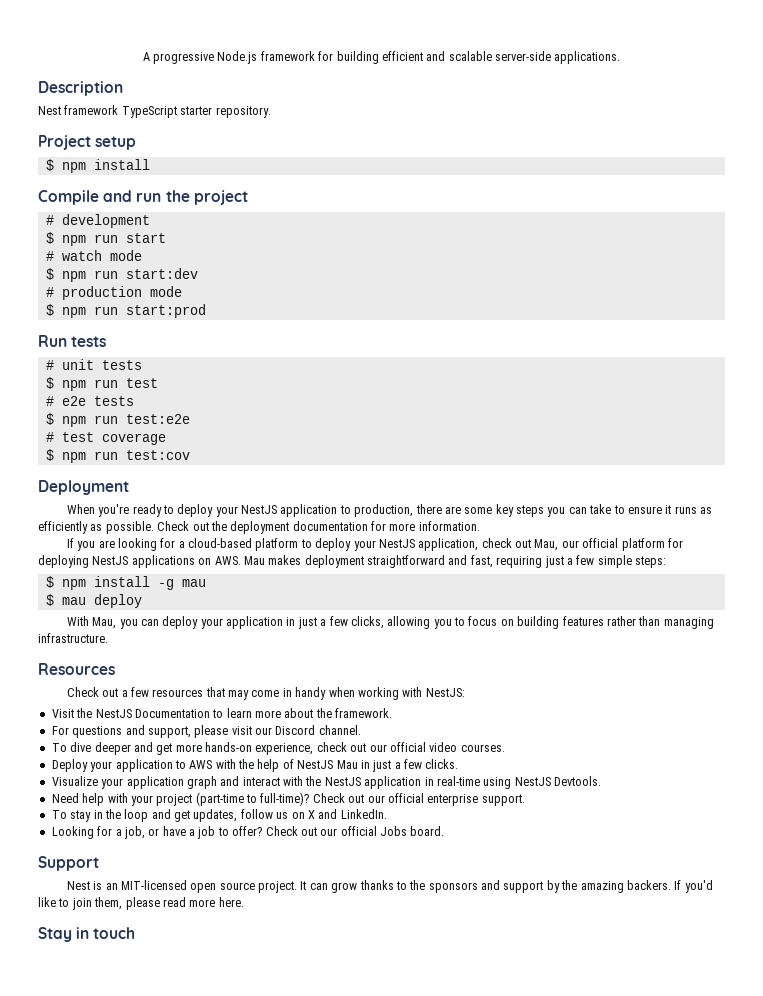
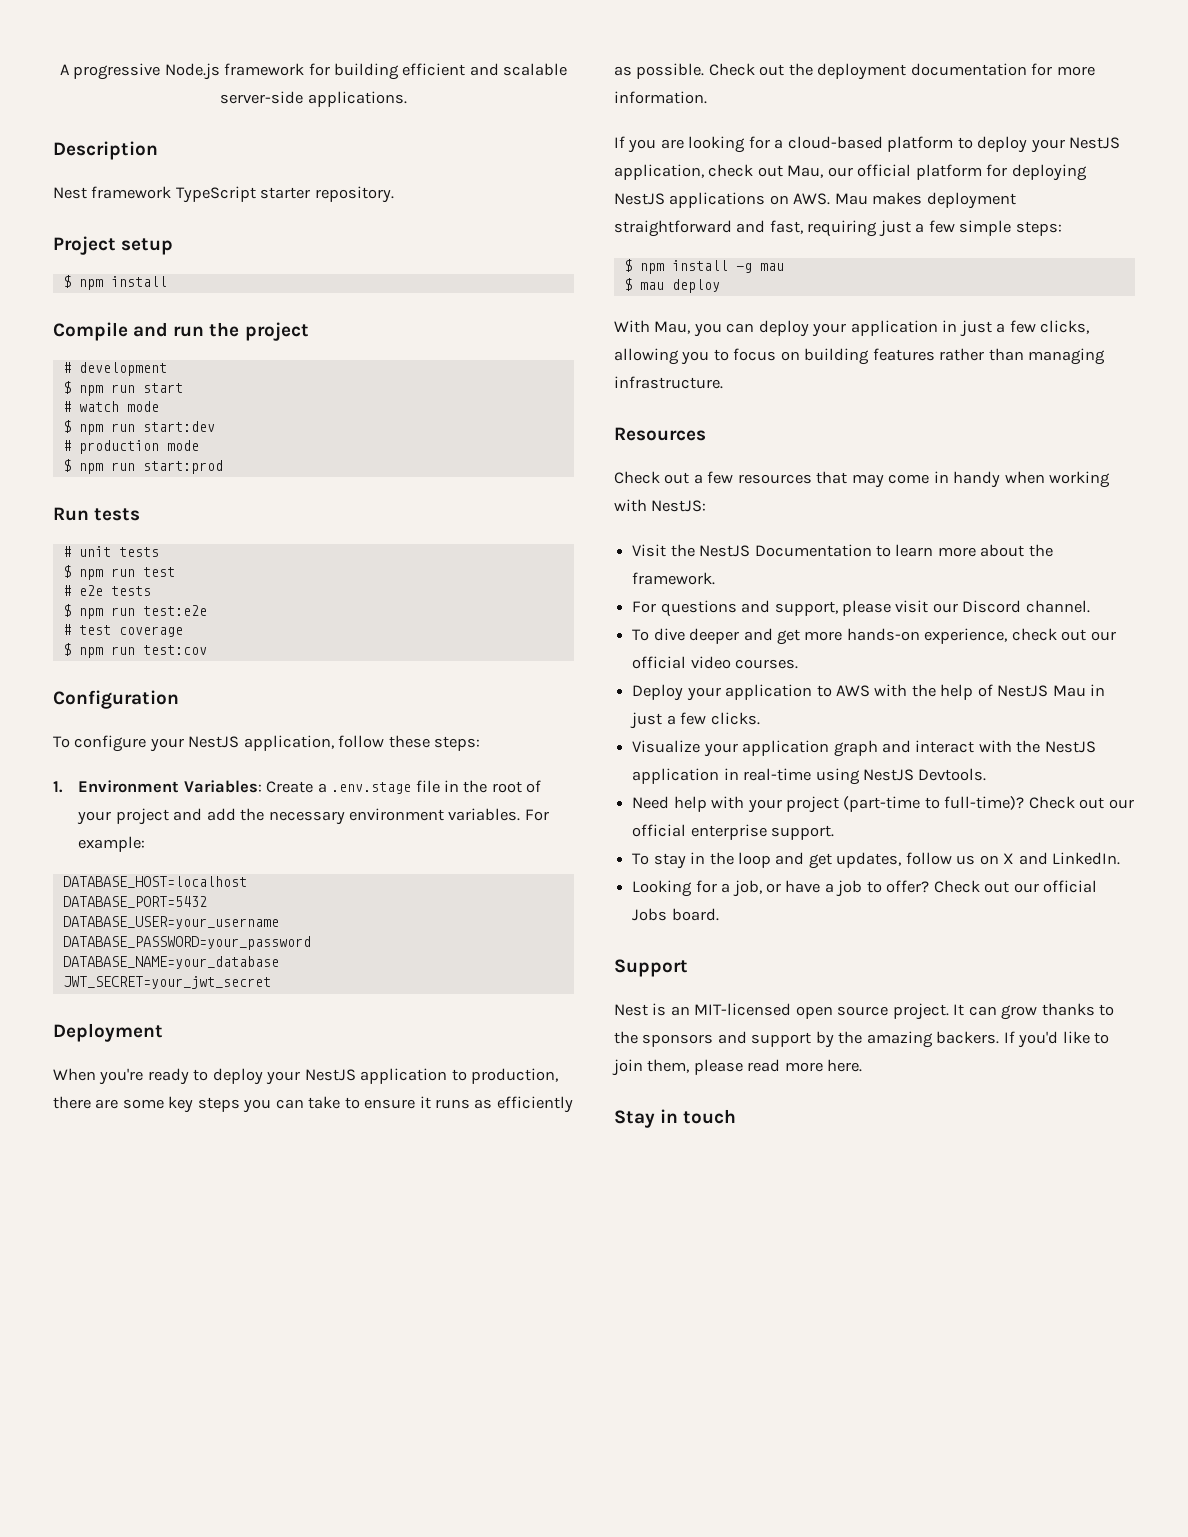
(190, 455) none -> [53,690,179,709] [53,735,481,752] [53,780,542,794] [77,808,549,825] [78,836,146,852] [62,876,247,888] [62,896,207,908] [62,916,279,929] [62,936,311,950] [62,956,279,969] [62,976,271,989] // Configuration // To configure your NestJS application, follow these steps: // 1. Environment Variables: Create a .env.stage file in the root of your project and add the necessary environment variables. For example: // DATABASE_HOST=localhost // DATABASE_PORT=5432 // DATABASE_USER=your_username // DATABASE_PASSWORD=your_password // DATABASE_NAME=your_database // JWT_SECRET=your_jwt_secret

